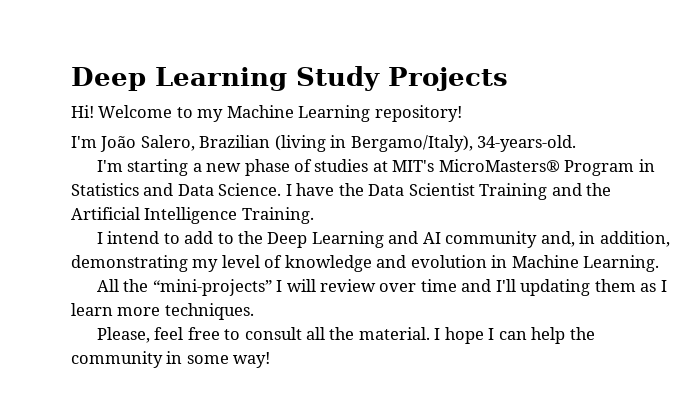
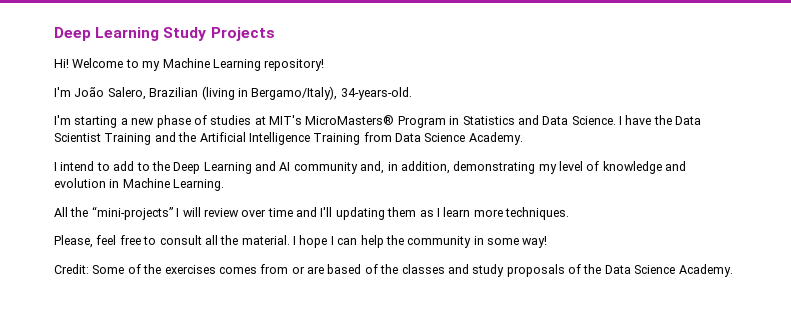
[241,207,314,224] Training. -> [313,132,523,145] Training from Data Science Academy.
(271, 360) none -> [54,264,733,277] // Credit: Some of the exercises comes from or are based of the classes and study proposals of the Data Science Academy.

